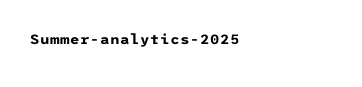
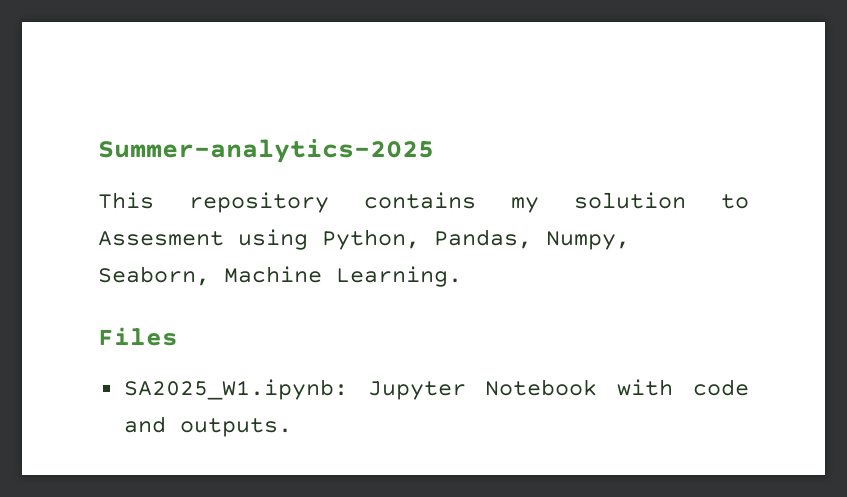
(240, 40) none -> [98,192,749,213] [98,229,630,250] [98,266,462,287] [98,327,178,346] [123,379,749,400] [123,416,292,437] // This repository contains my solution to Assesment using Python, Pandas, Numpy, Seaborn, Machine Learning. // Files // SA2025_W1.ipynb: Jupyter Notebook with code and outputs.

